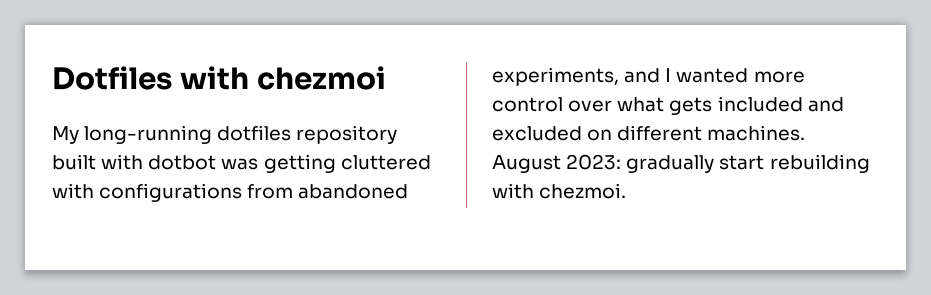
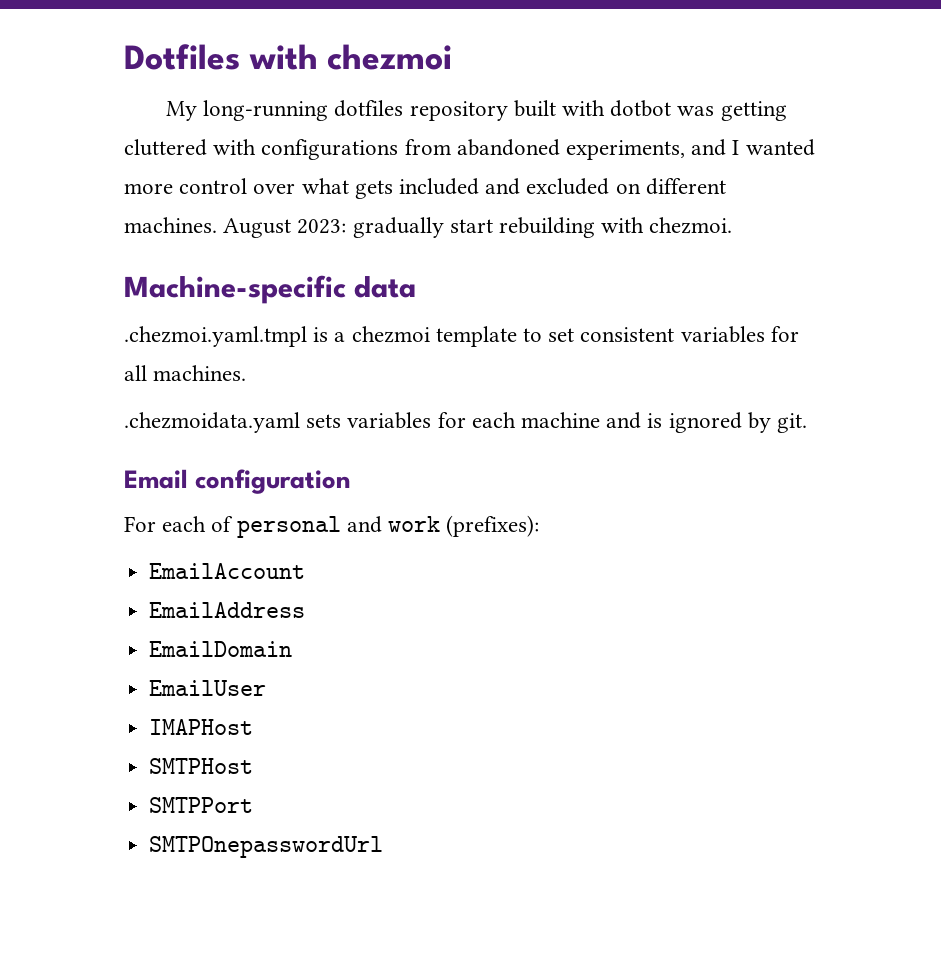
(627, 191) none -> [124,275,417,304] [124,326,799,347] [124,365,247,381] [124,412,808,433] [124,469,352,494] [124,515,540,538] [149,563,306,579] [149,602,306,618] [149,641,293,657] [149,680,267,696] [149,719,254,735] [149,758,254,774] [149,797,254,813] [149,836,384,858] // Machine-specific data // .chezmoi.yaml.tmpl is a chezmoi template to set consistent variables for all machines. // .chezmoidata.yaml sets variables for each machine and is ignored by git. // Email configuration // For each of personal and work (prefixes): // EmailAccount // EmailAddress // EmailDomain // EmailUser // IMAPHost // SMTPHost // SMTPPort // SMTPOnepasswordUrl

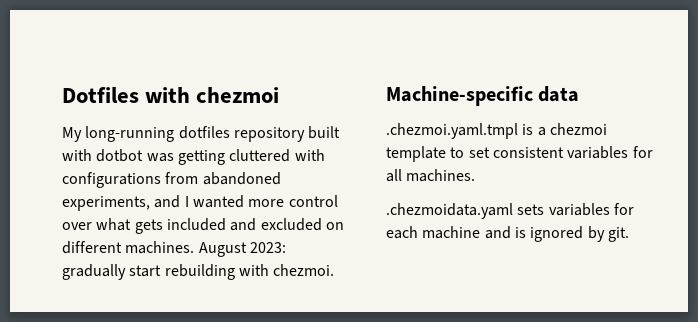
[124,469,352,494] [124,515,540,538] [149,563,306,579] [149,602,306,618] [149,641,293,657] [149,680,267,696] [149,719,254,735] [149,758,254,774] [149,797,254,813] [149,836,384,858] // Email configuration // For each of personal and work (prefixes): // EmailAccount // EmailAddress // EmailDomain // EmailUser // IMAPHost // SMTPHost // SMTPPort // SMTPOnepasswordUrl -> (629, 234) none

